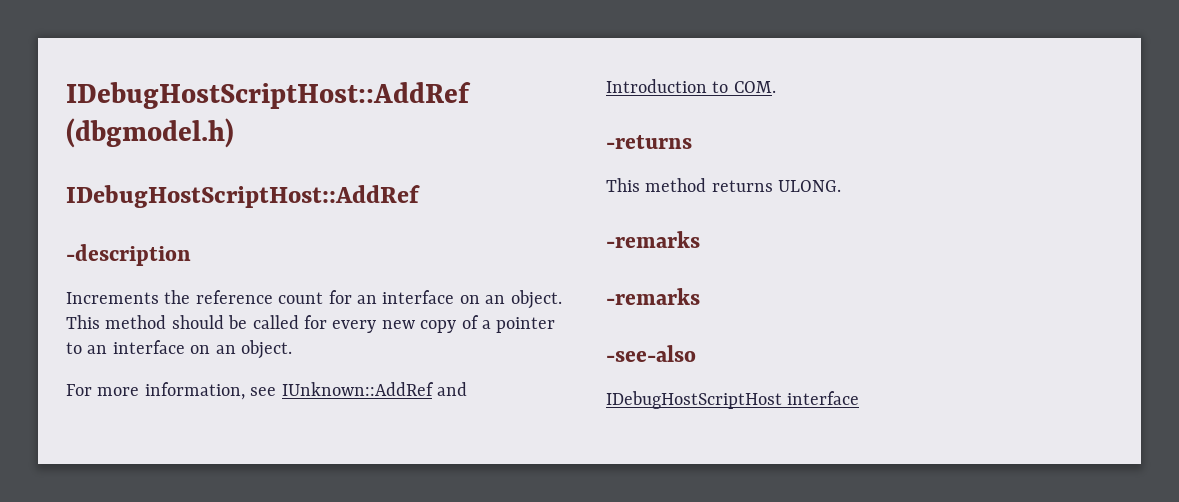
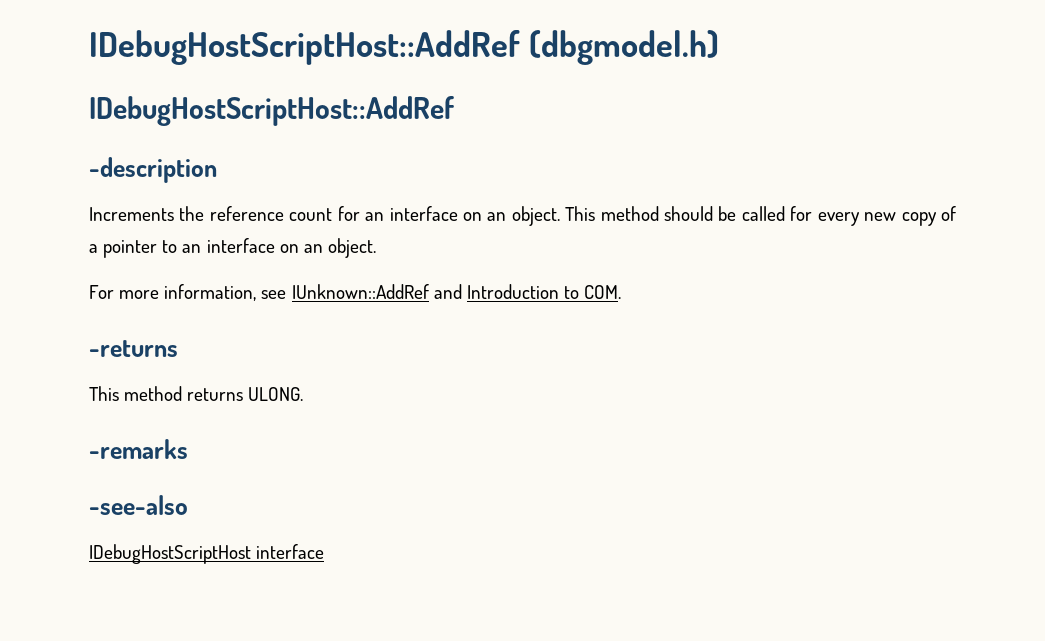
[606,288,700,305] // -remarks -> (188, 449) none

